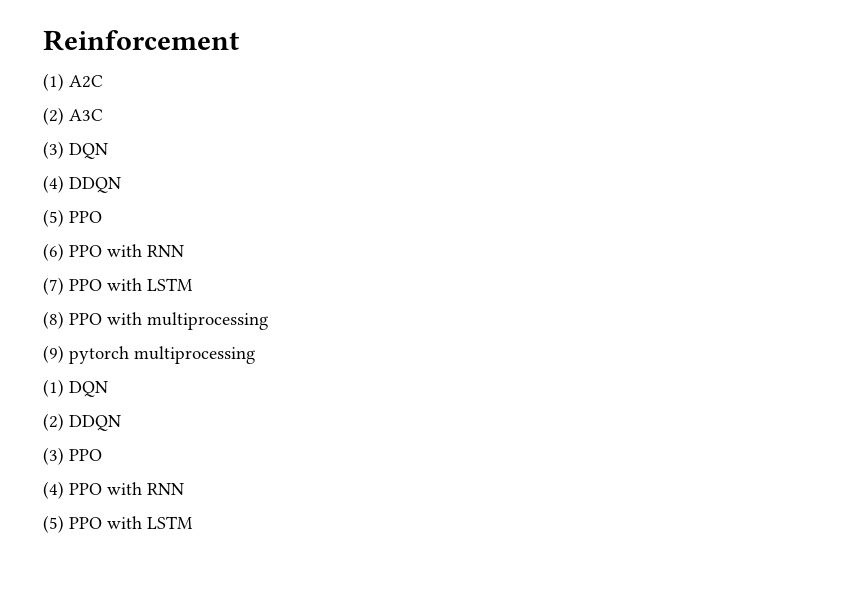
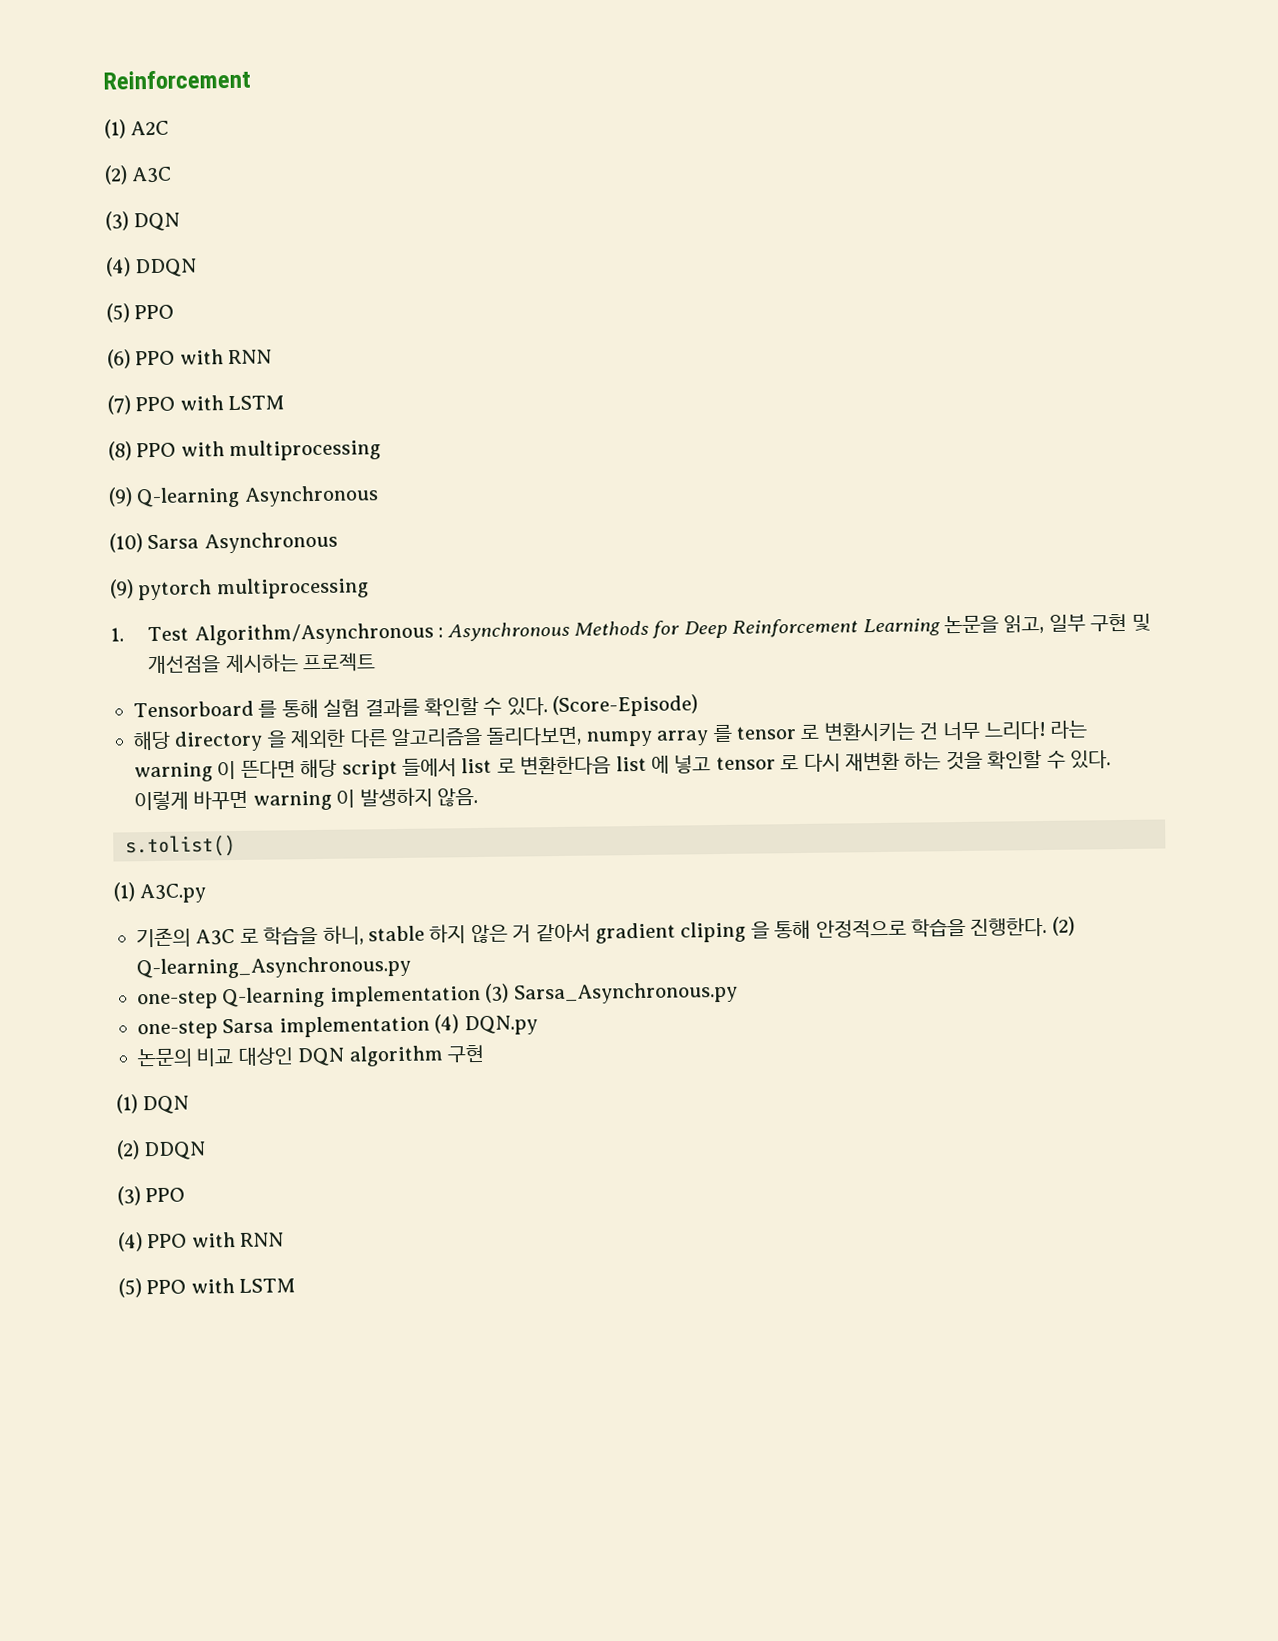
[69,346,255,364] pytorch multiprocessing -> [136,485,379,509] [109,531,338,554] [109,577,369,601] [110,613,1151,646] [147,652,377,675] [133,694,699,719] [133,720,1089,752] [134,749,1111,783] [134,787,478,811] [125,835,236,858] [113,882,207,904] [136,916,1075,948] [136,955,411,980] [137,981,738,1010] [137,1014,538,1040] [137,1044,484,1068] Q-learning Asynchronous // (10) Sarsa Asynchronous // (9) pytorch multiprocessing // 1. Test Algorithm/Asynchronous : Asynchronous Methods for Deep Reinforcement Learning 논문을 읽고, 일부 구현 및 개선점을 제시하는 프로젝트 // Tensorboard 를 통해 실험 결과를 확인할 수 있다. (Score-Episode) // 해당 directory 을 제외한 다른 알고리즘을 돌리다보면, numpy array 를 tensor 로 변환시키는 건 너무 느리다! 라는 warning 이 뜬다면 해당 script 들에서 list 로 변환한다음 list 에 넣고 tensor 로 다시 재변환 하는 것을 확인할 수 있다. 이렇게 바꾸면 warning 이 발생하지 않음. // s.tolist() // (1) A3C.py // 기존의 A3C 로 학습을 하니, stable 하지 않은 거 같아서 gradient cliping 을 통해 안정적으로 학습을 진행한다. (2) Q-learning_Asynchronous.py // one-step Q-learning implementation (3) Sarsa_Asynchronous.py // one-step Sarsa implementation (4) DQN.py // 논문의 비교 대상인 DQN algorithm 구현

